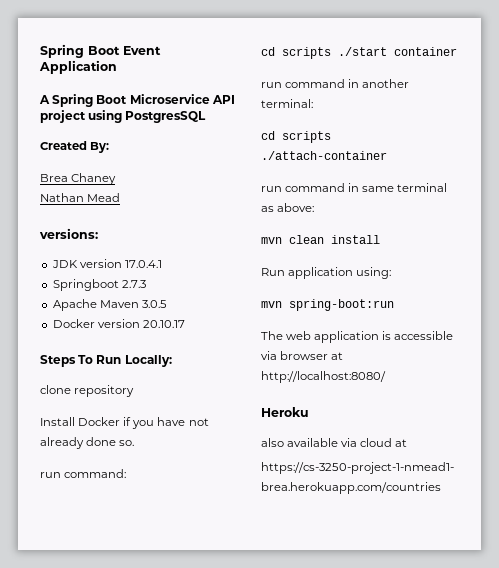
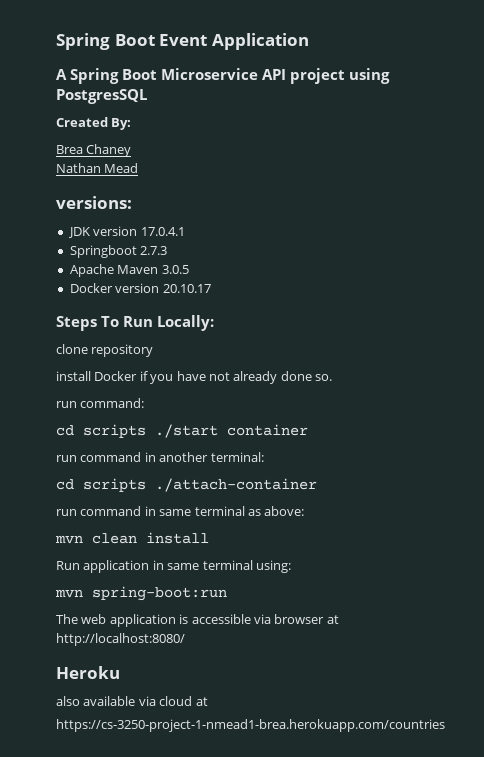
[40,417,75,426] Install -> [56,371,91,381] install
(354, 273) none -> [152,560,253,570] in same terminal

